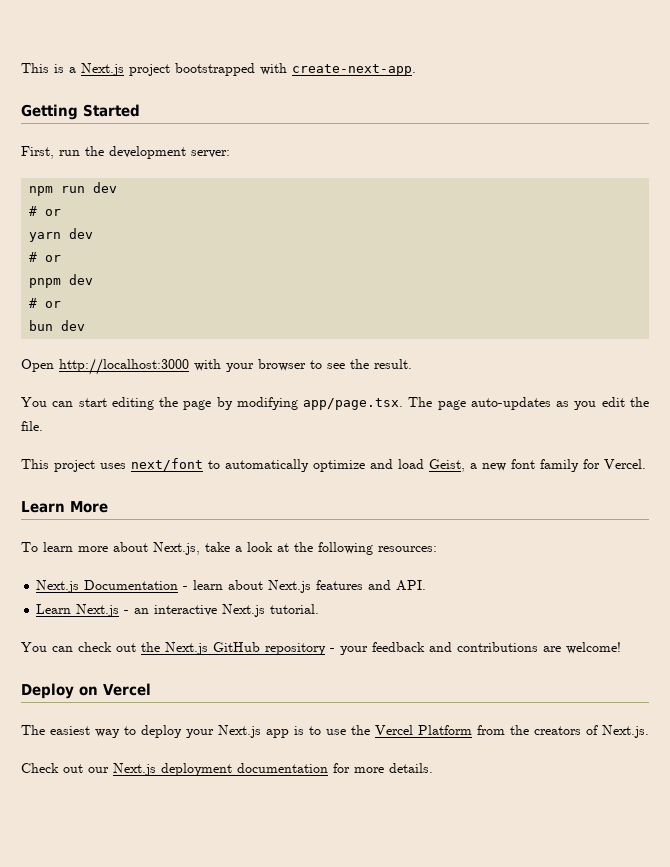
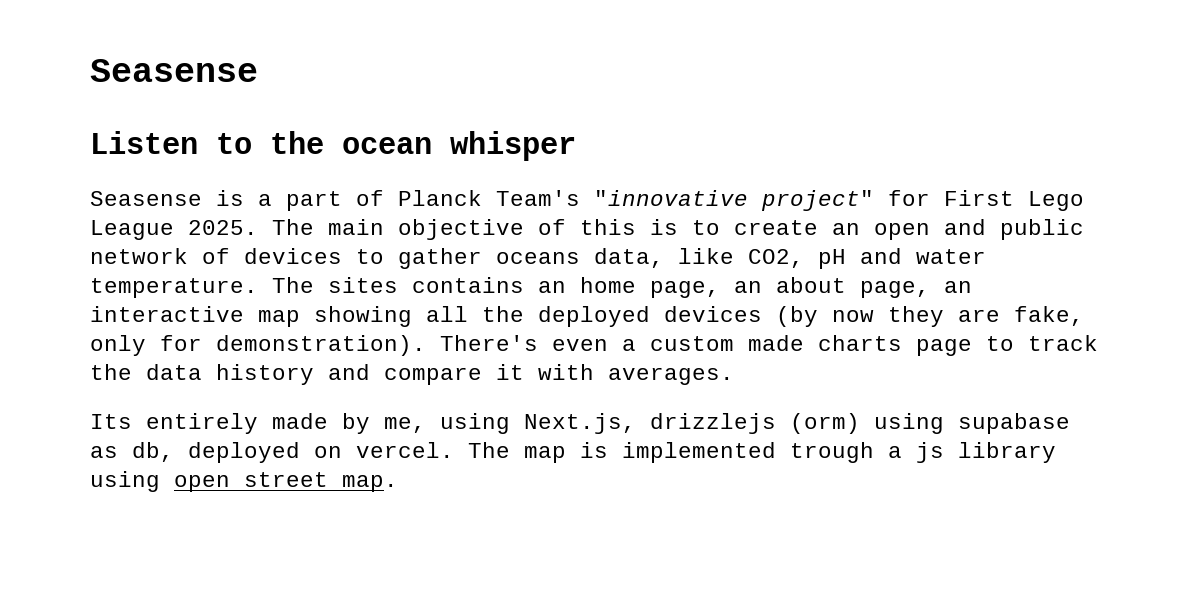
[21,63,416,76] [21,104,140,120] [21,146,230,159] [29,182,118,196] [29,206,62,216] [29,228,94,242] [29,252,62,262] [29,274,94,288] [29,298,62,308] [29,320,86,331] [21,358,412,375] [21,397,649,410] [21,421,43,431] [21,458,646,472] [21,501,108,513] [21,542,437,555] [36,580,427,593] [36,604,320,617] [21,642,621,655] [21,683,151,699] [21,725,649,738] [21,763,433,776] This is a Next.js project bootstrapped with create-next-app. // Getting Started // First, run the development server: // npm run dev // # or // yarn dev // # or // pnpm dev // # or // bun dev // Open http://localhost:3000 with your browser to see the result. // You can start editing the page by modifying app/page.tsx. The page auto-updates as you edit the file. // This project uses next/font to automatically optimize and load Geist, a new font family for Vercel. // Learn More // To learn more about Next.js, take a look at the following resources: // Next.js Documentation - learn about Next.js features and API. // Learn Next.js - an interactive Next.js tutorial. // You can check out the Next.js GitHub repository - your feedback and contributions are welcome! // Deploy on Vercel // The easiest way to deploy your Next.js app is to use the Vercel Platform from the creators of Next.js. // Check out our Next.js deployment documentation for more details. -> [90,59,258,82] [90,131,576,161] [90,190,1084,211] [90,219,1084,240] [90,248,986,269] [90,277,972,298] [90,306,1084,327] [90,335,1098,356] [90,364,734,385] [90,413,1070,434] [90,442,1056,463] [90,471,398,492] Seasense // Listen to the ocean whisper // Seasense is a part of Planck Team's "innovative project" for First Lego League 2025. The main objective of this is to create an open and public network of devices to gather oceans data, like CO2, pH and water temperature. The sites contains an home page, an about page, an interactive map showing all the deployed devices (by now they are fake, only for demonstration). There's even a custom made charts page to track the data history and compare it with averages. // Its entirely made by me, using Next.js, drizzlejs (orm) using supabase as db, deployed on vercel. The map is implemented trough a js library using open street map.

